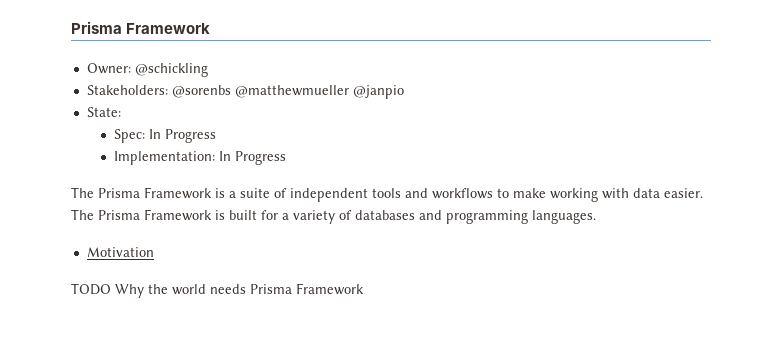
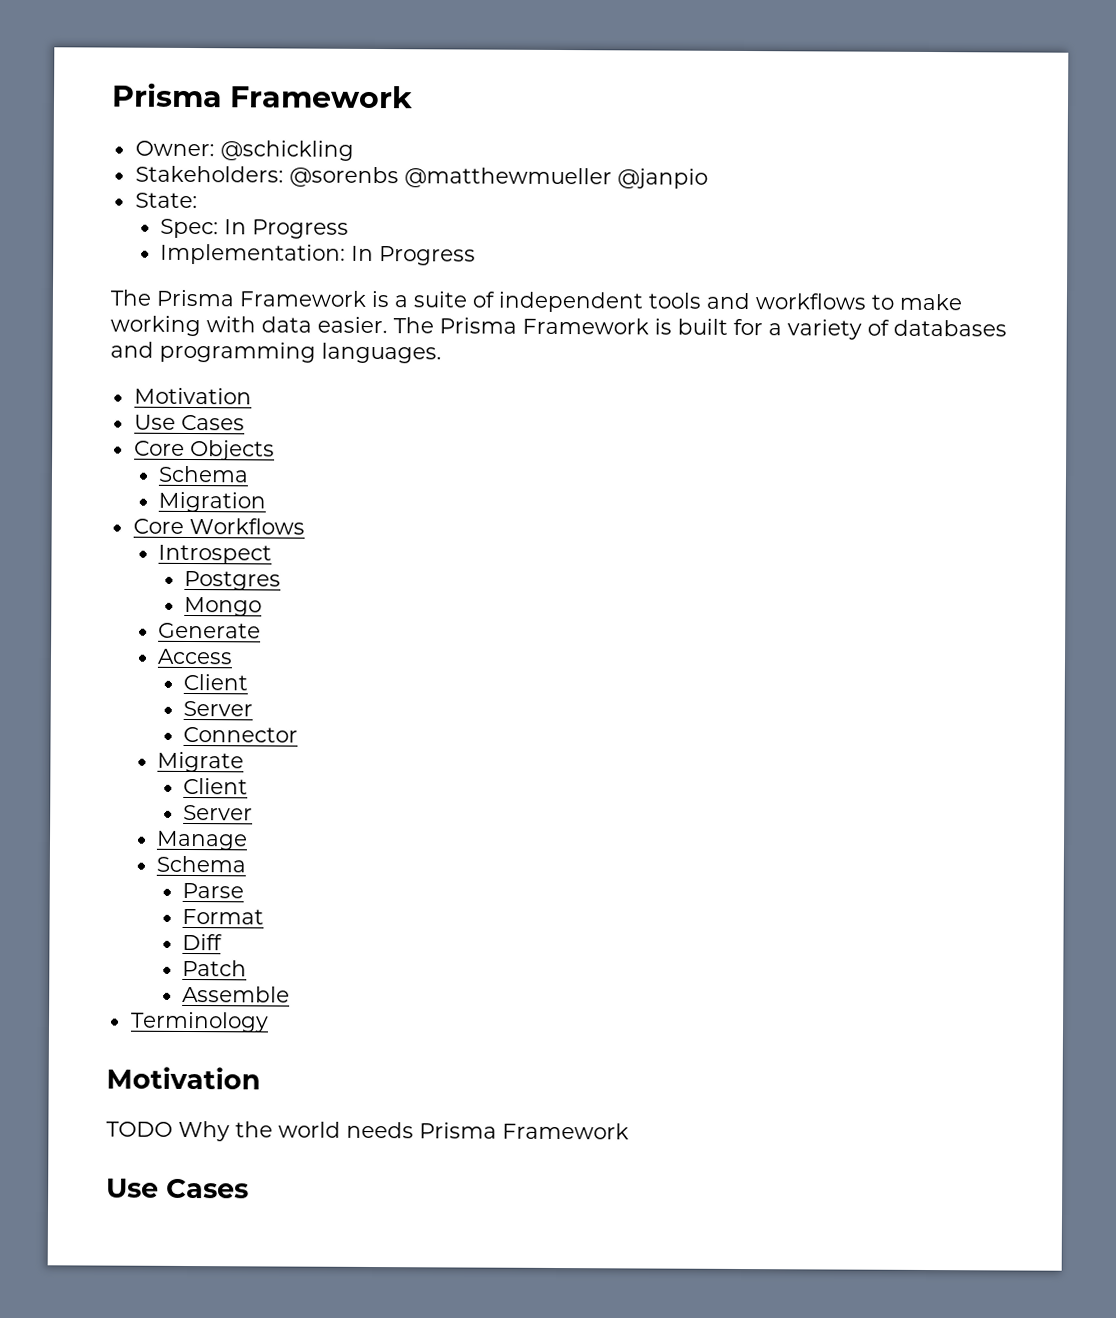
(154, 252) none -> [133,414,245,431] [133,440,275,461] [158,465,250,483] [158,491,267,513] [132,518,305,535] [158,544,273,565] [183,570,281,591] [183,596,262,617] [158,622,262,639] [157,648,234,665] [182,673,248,691] [182,700,253,717] [182,726,298,743] [157,751,245,773] [182,777,248,795] [182,804,253,821] [156,830,249,851] [156,855,247,873] [181,882,244,899] [181,908,264,925] [181,933,223,951] [181,959,247,977] [181,985,290,1003] [129,1011,269,1033] [106,1066,261,1090] // Use Cases // Core Objects // Schema // Migration // Core Workflows // Introspect // Postgres // Mongo // Generate // Access // Client // Server // Connector // Migrate // Client // Server // Manage // Schema // Parse // Format // Diff // Patch // Assemble // Terminology // Motivation
(364, 289) none -> [106,1178,249,1199] // Use Cases

